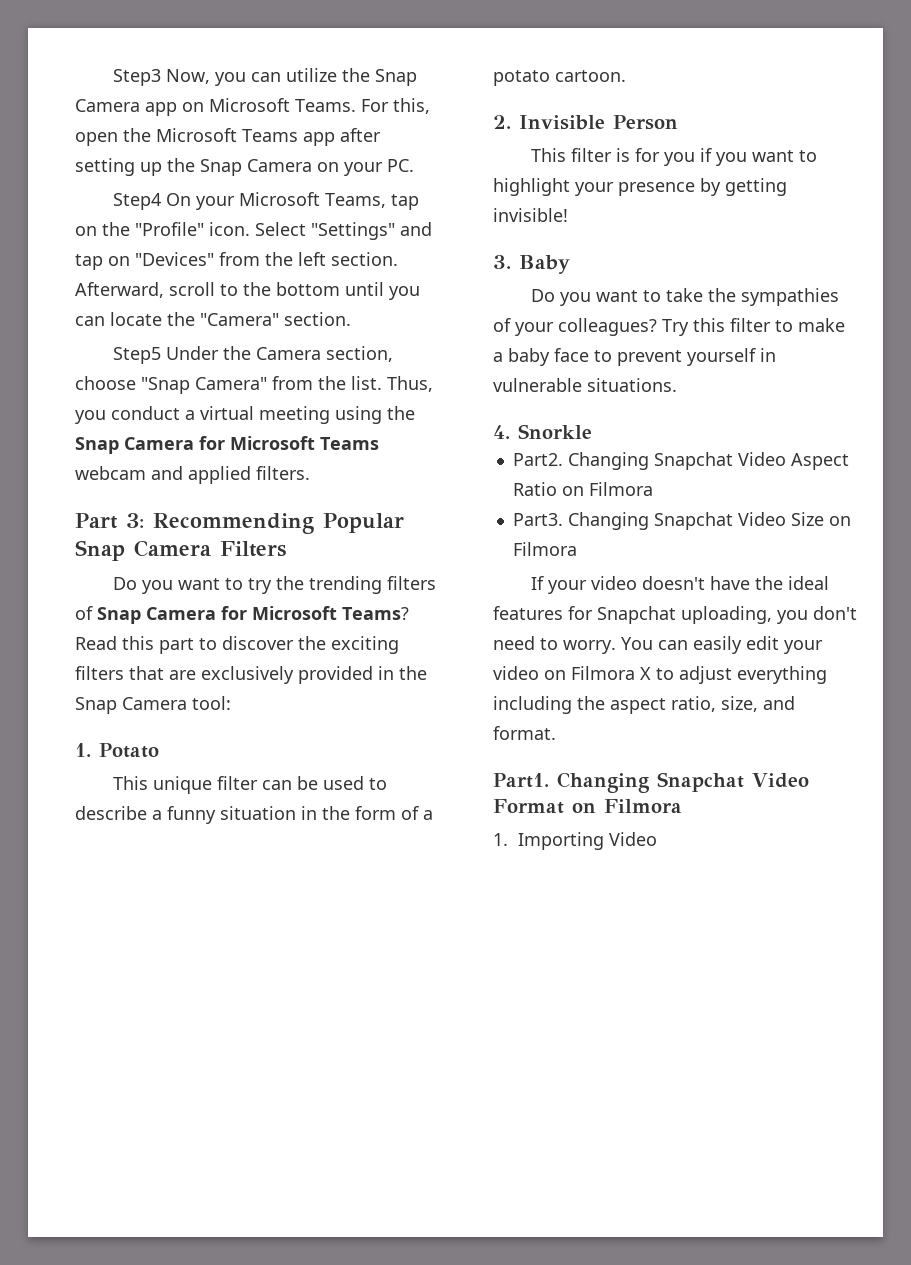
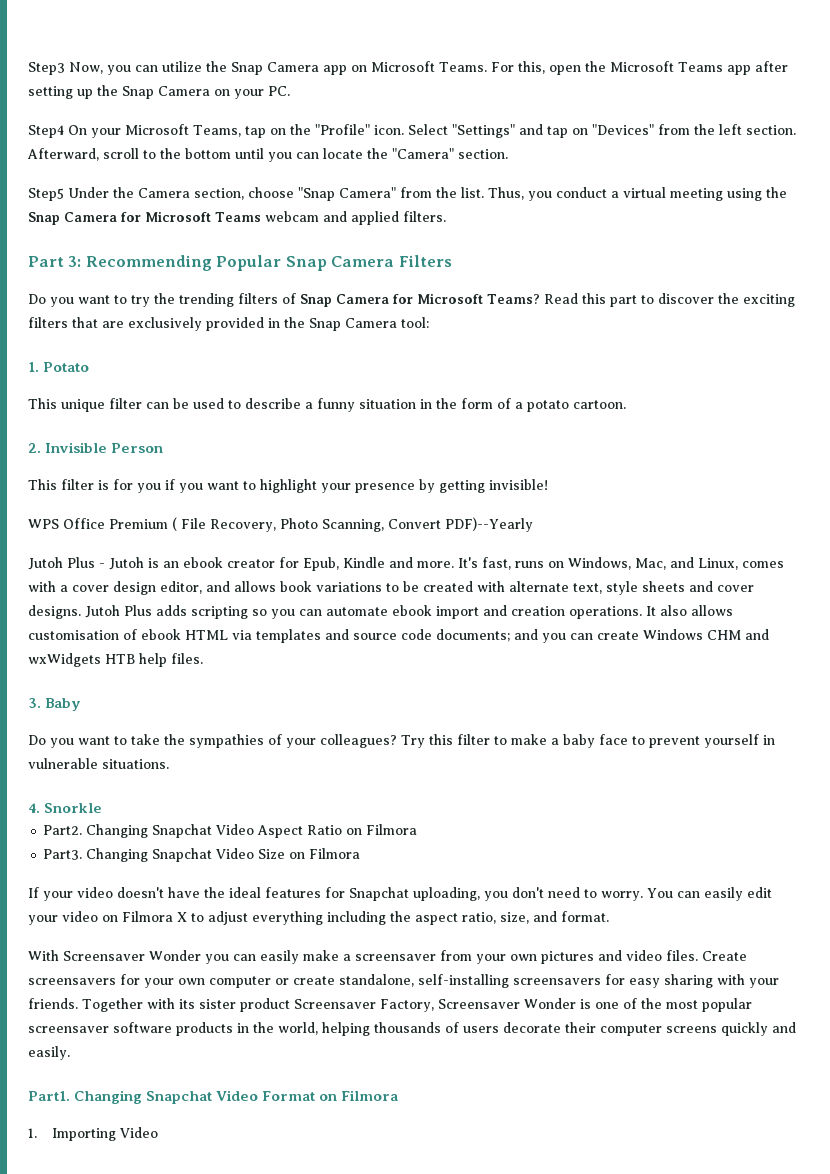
(568, 215) none -> [28,517,533,532] [28,557,784,571] [28,581,754,595] [28,605,733,619] [28,629,769,643] [28,653,203,667] // WPS Office Premium ( File Recovery, Photo Scanning, Convert PDF)--Yearly // Jutoh Plus - Jutoh is an ebook creator for Epub, Kindle and more. It's fast, runs on Windows, Mac, and Linux, comes with a cover design editor, and allows book variations to be created with alternate text, style sheets and cover designs. Jutoh Plus adds scripting so you can automate ebook import and creation operations. It also allows customisation of ebook HTML via templates and source code documents; and you can create Windows CHM and wxWidgets HTB help files.
(556, 733) none -> [28,950,747,964] [28,974,779,988] [28,998,752,1012] [28,1022,796,1036] [28,1046,70,1060] // With Screensaver Wonder you can easily make a screensaver from your own pictures and video files. Create screensavers for your own computer or create standalone, self-installing screensavers for easy sharing with your friends. Together with its sister product Screensaver Factory, Screensaver Wonder is one of the most popular screensaver software products in the world, helping thousands of users decorate their computer screens quickly and easily.

